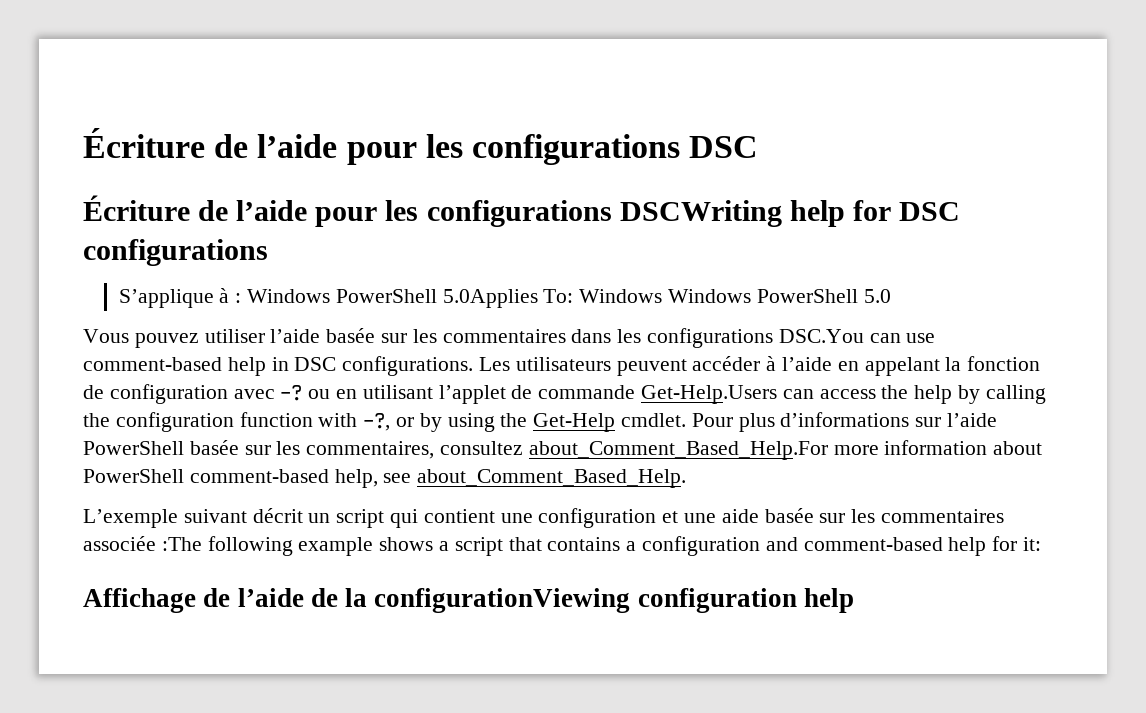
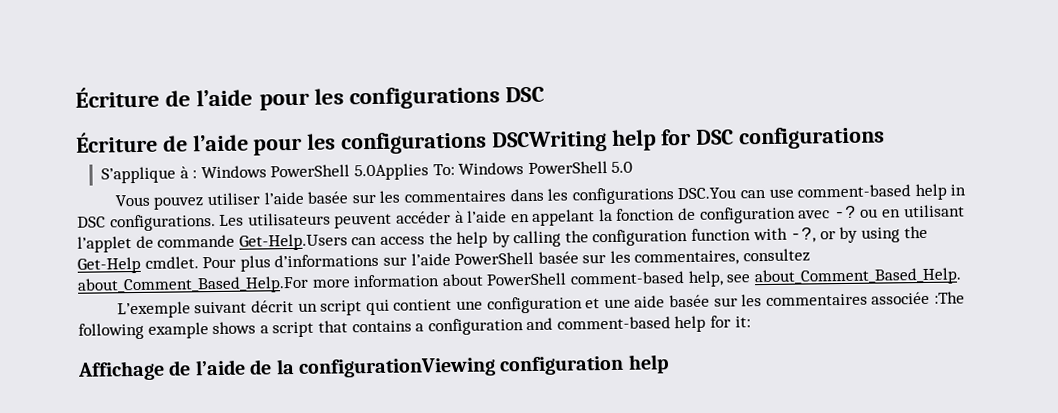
[668,289,752,303] Windows -> (525, 168) none

